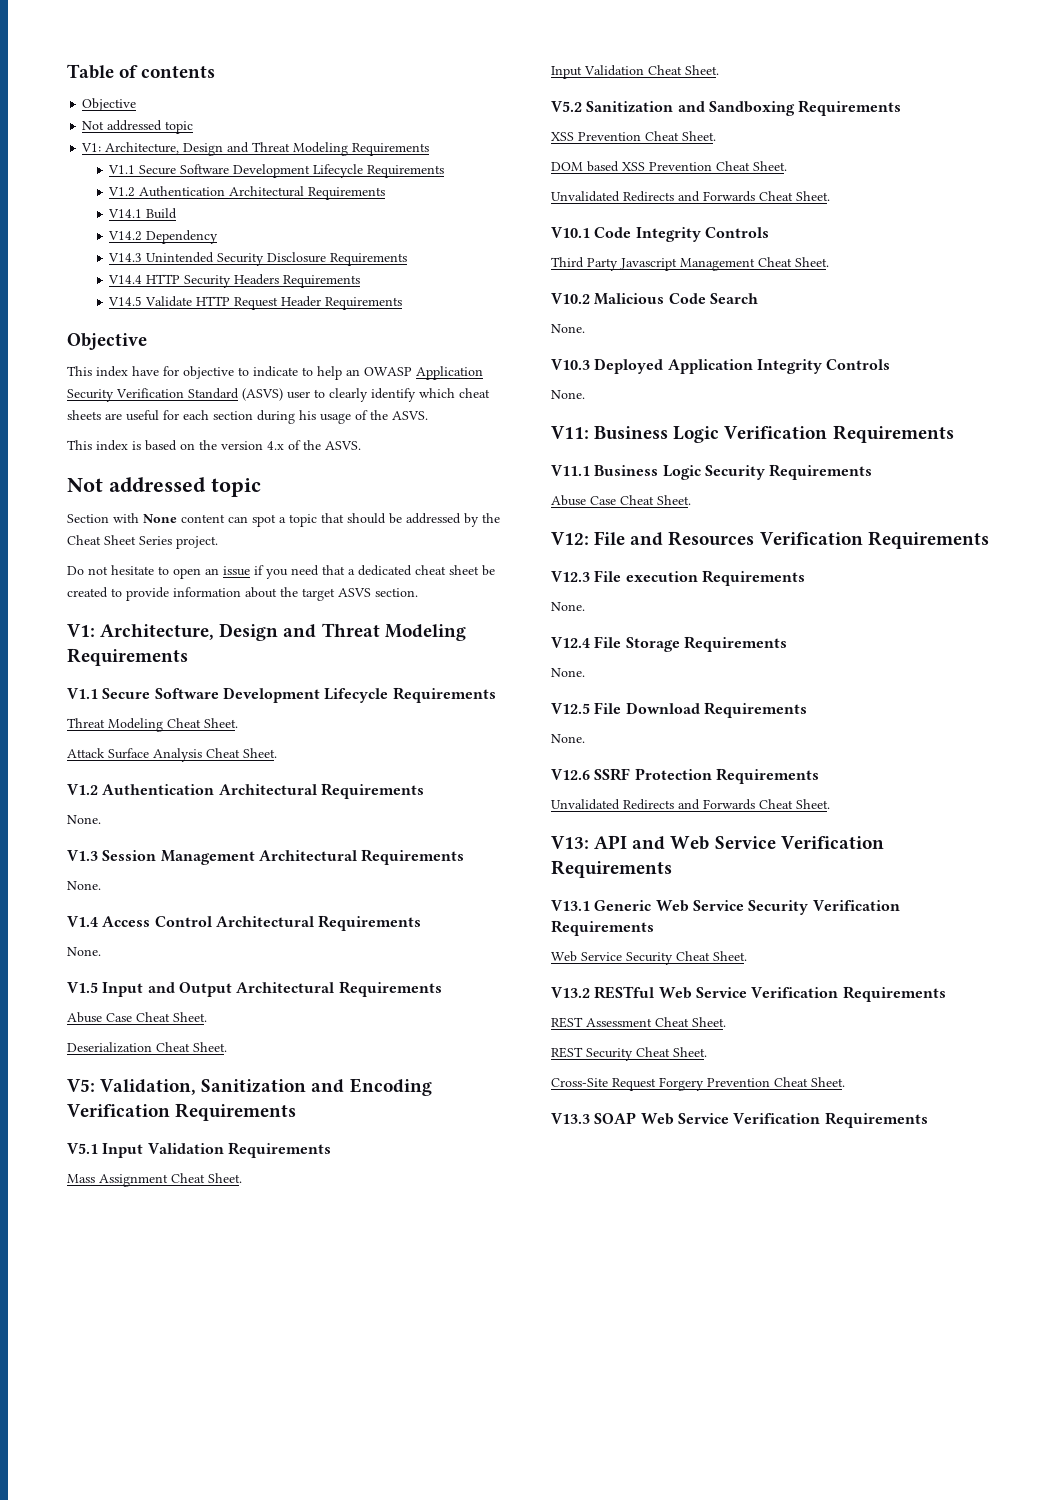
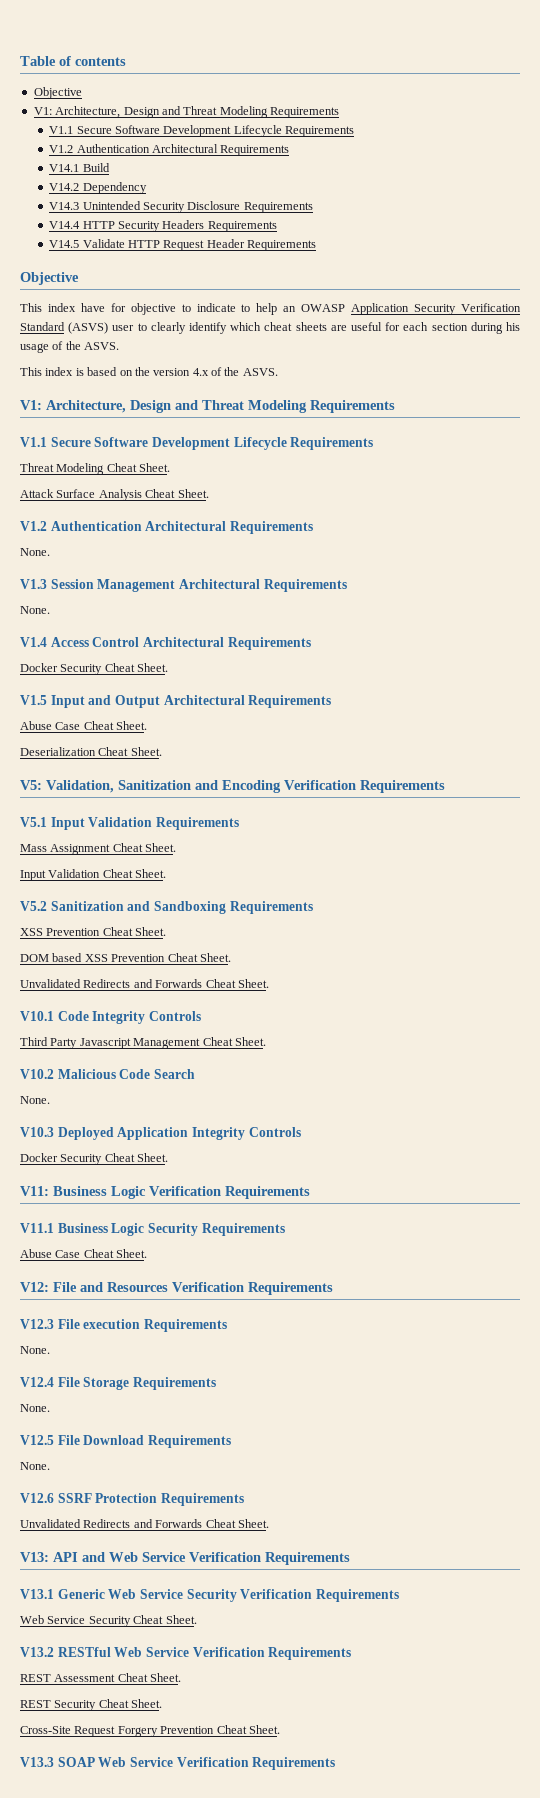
[82,120,194,134] // Not addressed topic -> (82, 93) none
[67,477,261,497] [67,513,500,527] [67,535,218,549] [67,565,495,579] [67,587,418,601] // Not addressed topic // Section with None content can spot a topic that should be addressed by the Cheat Sheet Series project. // Do not hesitate to open an issue if you need that a dedicated cheat sheet be created to provide information about the target ASVS section. -> (278, 372) none
[67,947,101,956] None. -> [20,663,169,675] Docker Security Cheat Sheet.
[551,390,585,399] None. -> [20,1153,169,1165] Docker Security Cheat Sheet.

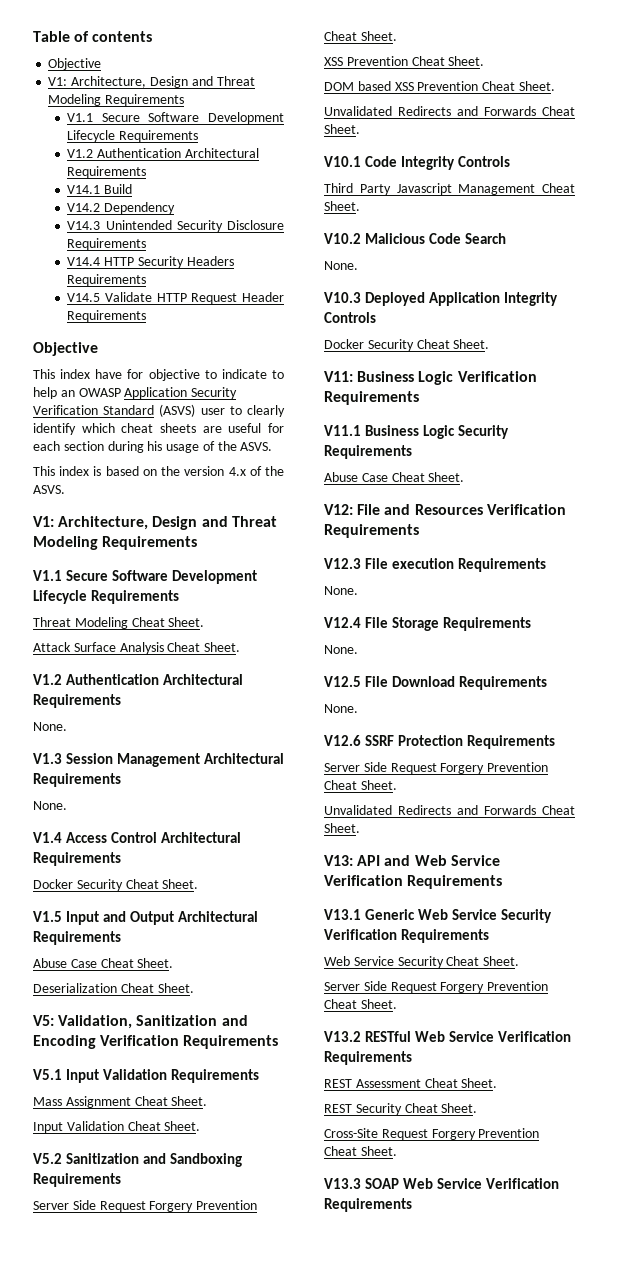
(313, 907) none -> [33,1200,258,1212] [324,31,397,41] // Server Side Request Forgery Prevention Cheat Sheet.
(244, 1499) none -> [324,762,549,774] [324,780,397,790] // Server Side Request Forgery Prevention Cheat Sheet.
(197, 1619) none -> [324,981,549,993] [324,999,397,1009] // Server Side Request Forgery Prevention Cheat Sheet.

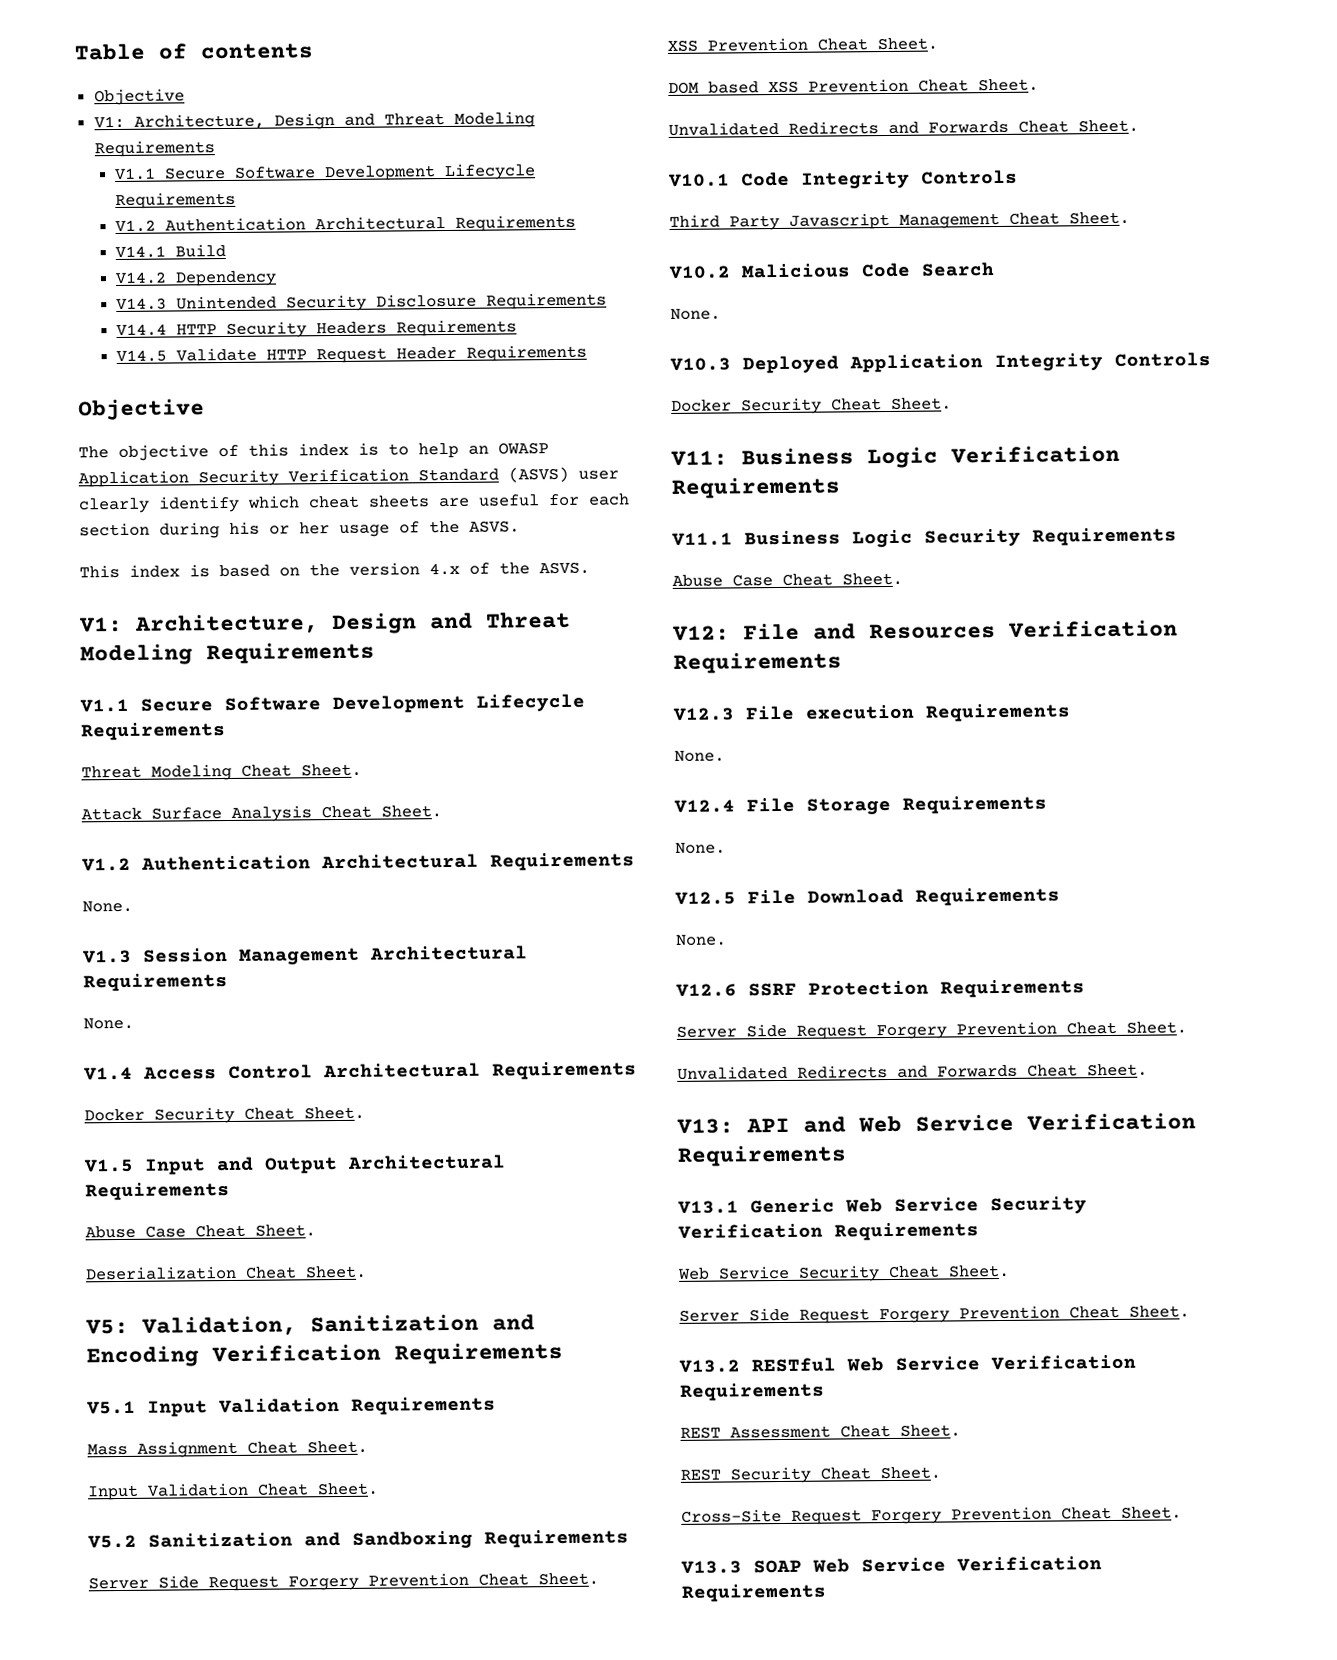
[33,369,267,381] This index have for objective to indicate -> [78,442,379,461] The objective of this index is
[229,406,242,415] to -> (619, 475) none
(163, 446) none -> [269,522,330,535] or her

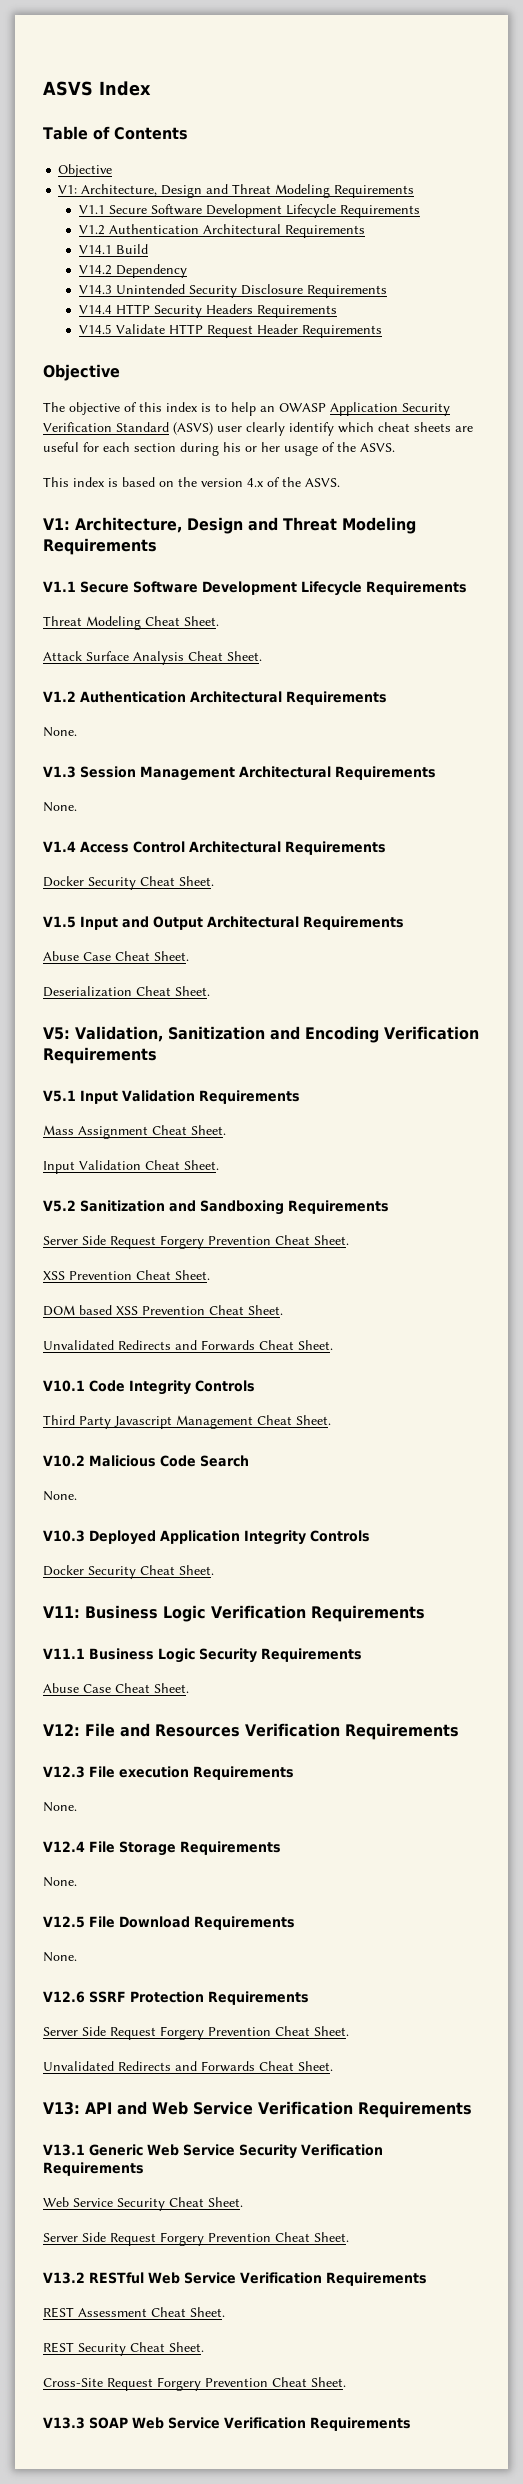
(74, 52) none -> [43,81,151,96] ASVS Index //
[200,43,313,60] contents -> [113,127,188,140] Contents

